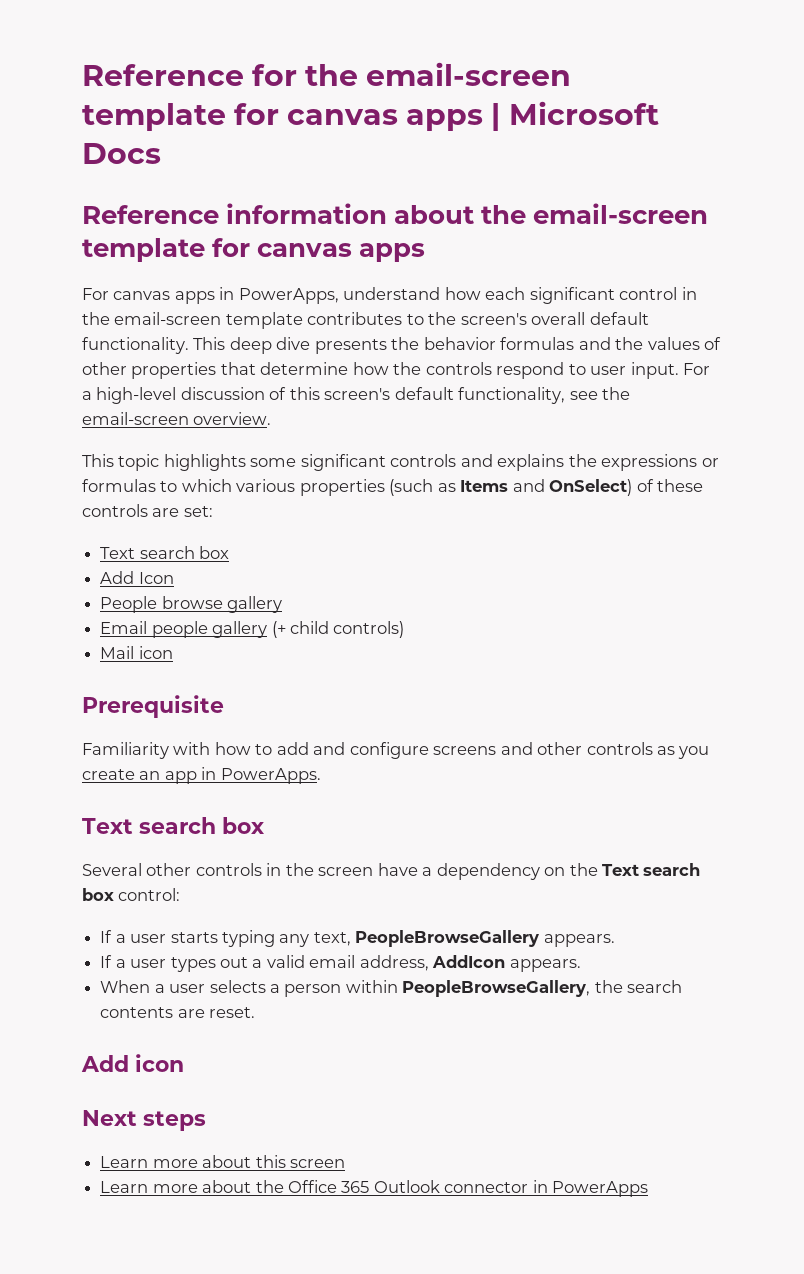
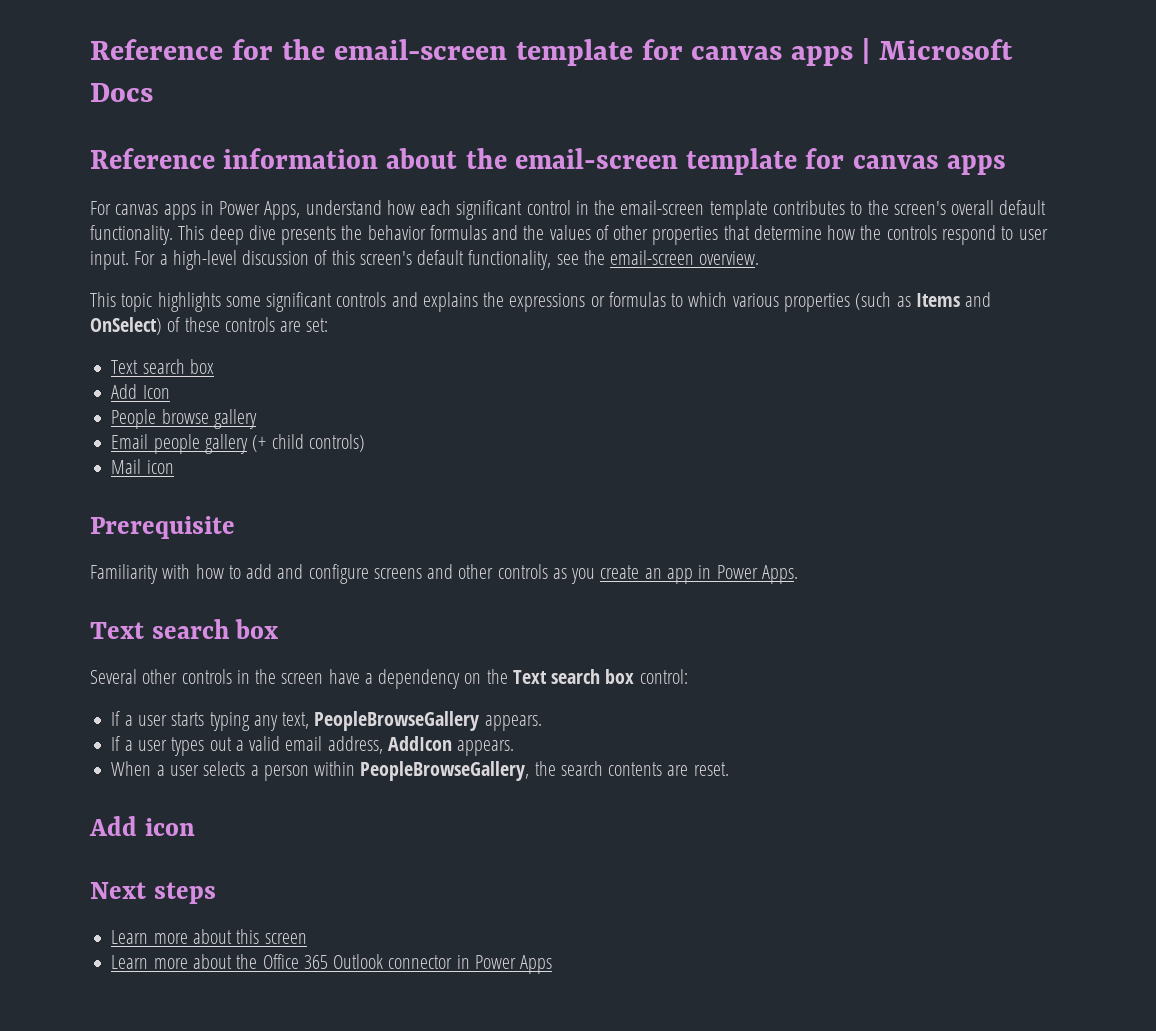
[238,288,339,304] PowerApps, -> [219,201,301,220] Power Apps,
[220,768,321,784] PowerApps. -> [716,565,798,584] Power Apps.
[552,1181,649,1197] PowerApps -> [474,955,553,974] Power Apps

